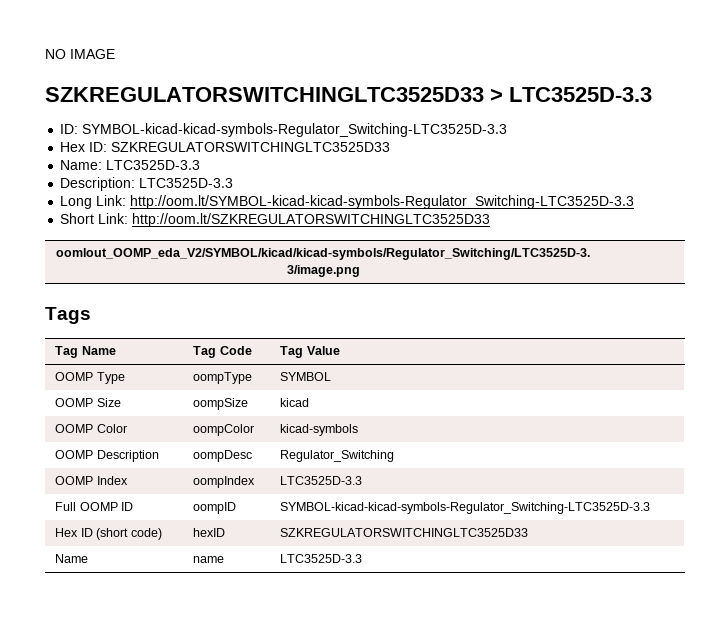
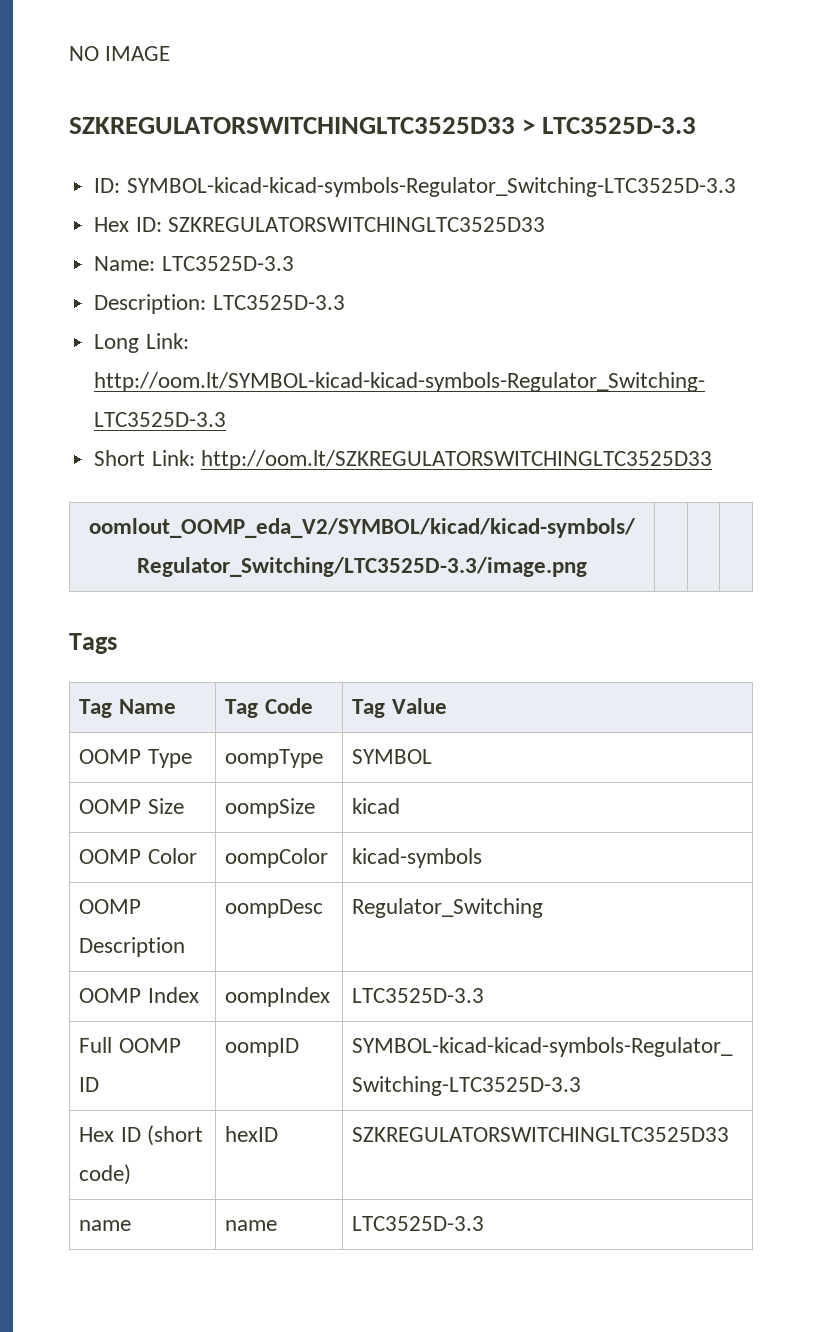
[55,554,89,563] Name -> [79,1220,132,1231] name

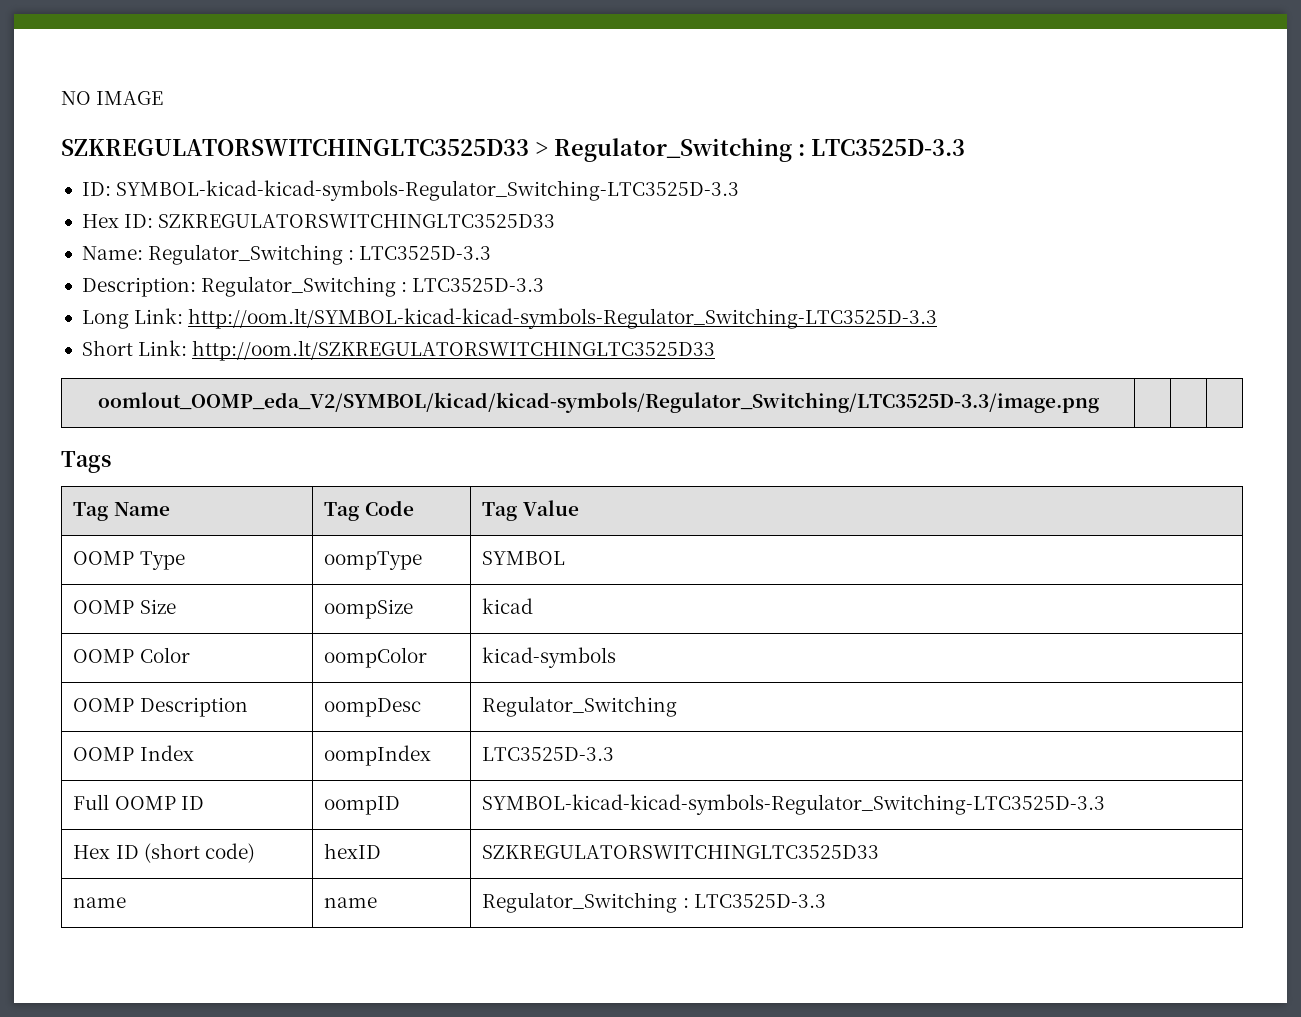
(536, 126) none -> [554,138,805,162] Regulator_Switching :
(156, 263) none -> [148,244,355,265] Regulator_Switching :
(207, 304) none -> [201,276,408,297] Regulator_Switching :
(278, 1225) none -> [482,892,689,913] Regulator_Switching :

